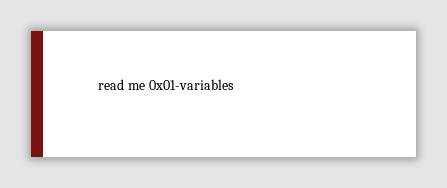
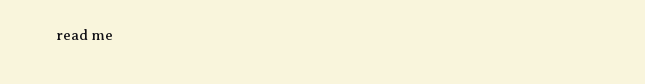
[148,79,234,90] 0x01-variables -> (113, 36) none

